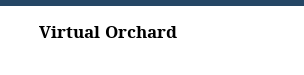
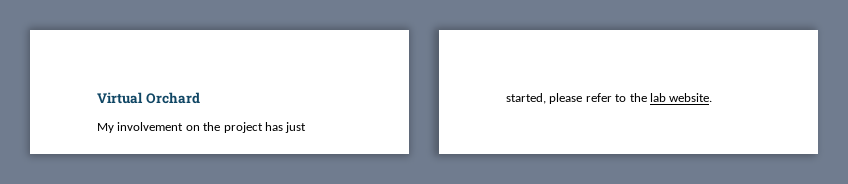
(177, 32) none -> [97,122,307,133] [506,93,713,104] // My involvement on the project has just started, please refer to the lab website.

